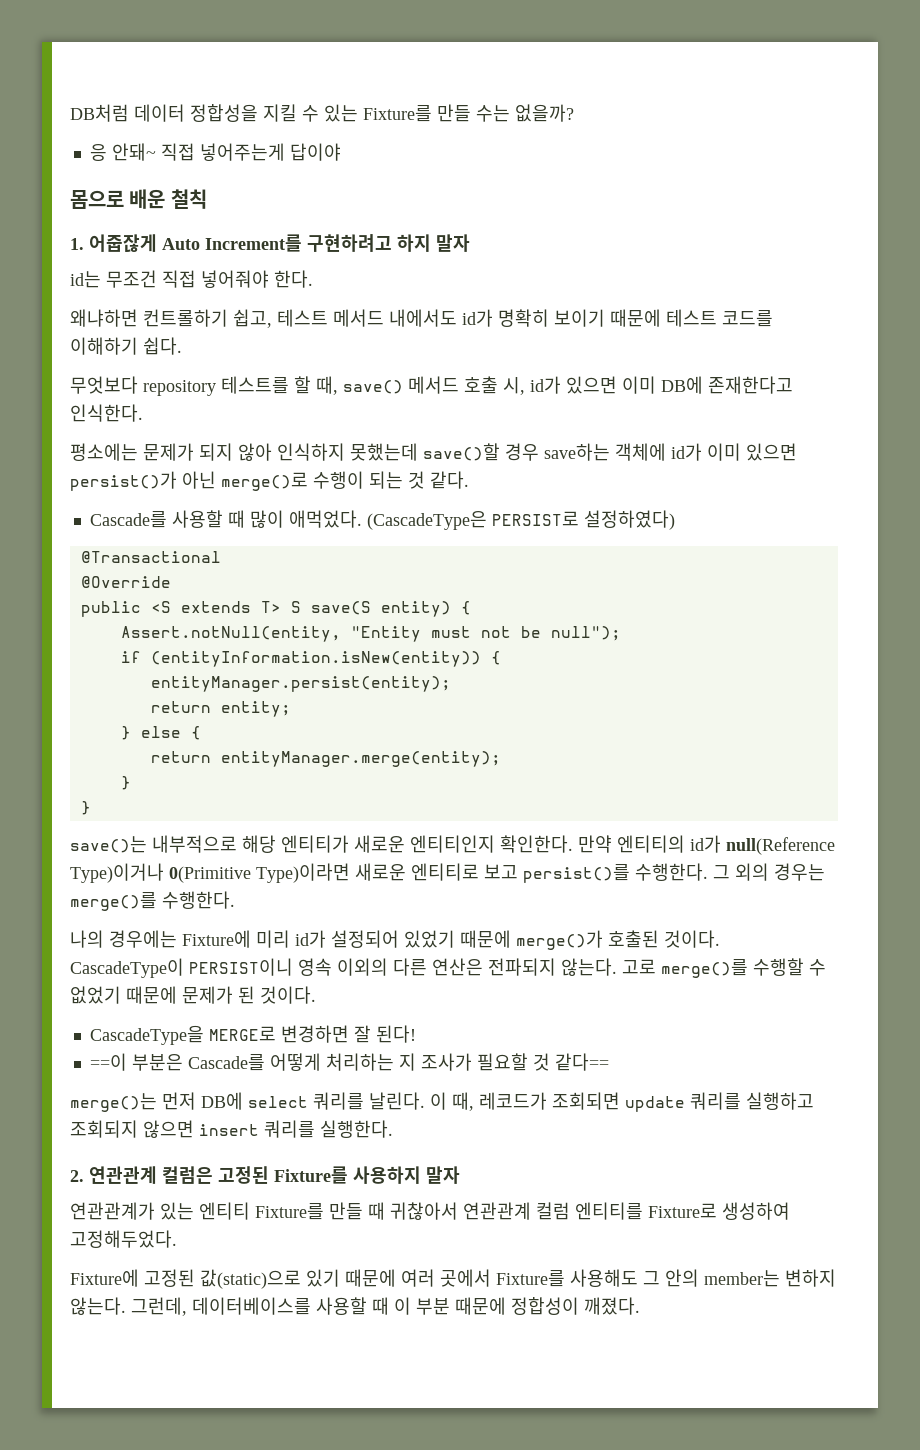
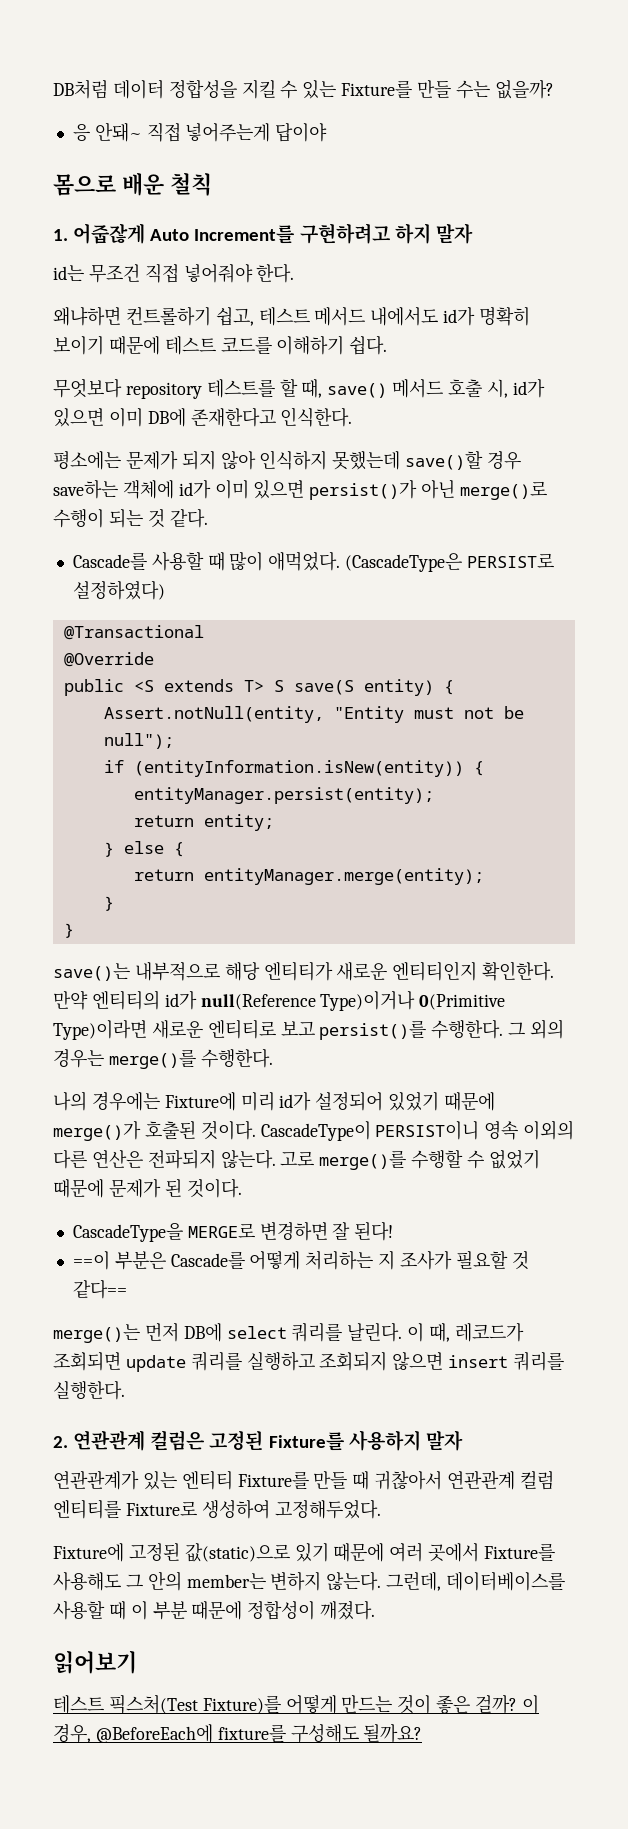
(640, 1306) none -> [53,1650,137,1674] [53,1694,539,1714] [53,1724,423,1743] // 읽어보기 // 테스트 픽스처(Test Fixture)를 어떻게 만드는 것이 좋은 걸까? 이 경우, @BeforeEach에 fixture를 구성해도 될까요?

